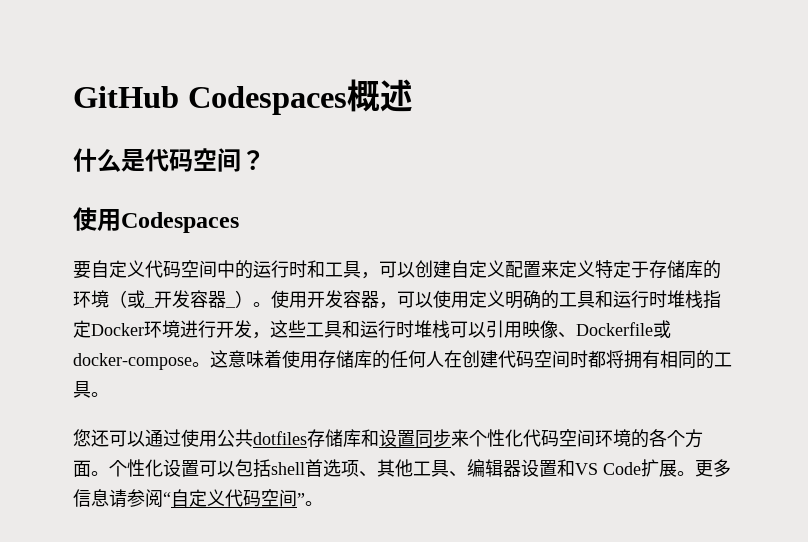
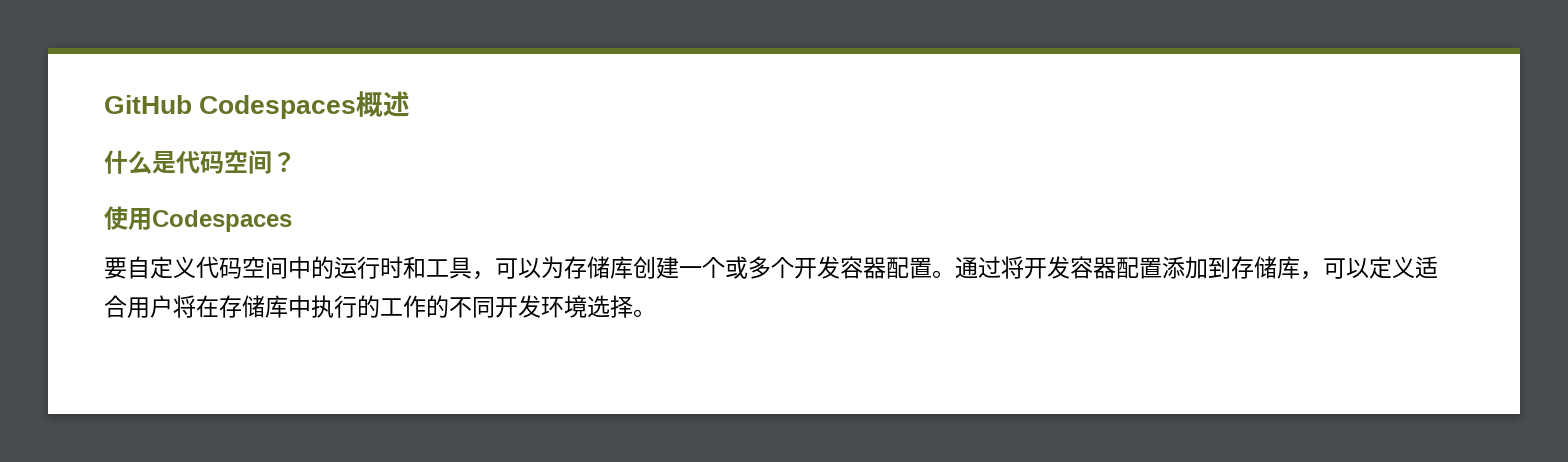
[415,260,721,279] [73,290,721,309] [73,320,671,339] [73,350,732,370] [73,381,109,398] [73,429,703,448] [73,459,731,477] [73,489,305,508] 创建自定义配置来定义特定于存储库的环境（或_开发容器_）。使用开发容器，可以使用定义明确的工具和运行时堆栈指定Docker环境进行开发，这些工具和运行时堆栈可以引用映像、Dockerfile或docker-compose。这意味着使用存储库的任何人在创建代码空间时都将拥有相同的工具。 // 您还可以通过使用公共dotfiles存储库和设置同步来个性化代码空间环境的各个方面。个性化设置可以包括shell首选项、其他工具、编辑器设置和VS Code扩展。更多信息请参阅“自定义代码空间” -> [541,256,1438,280] [104,295,633,318] 为存储库创建一个或多个开发容器配置。通过将开发容器配置添加到存储库，可以定义适合用户将在存储库中执行的工作的不同开发环境选择

